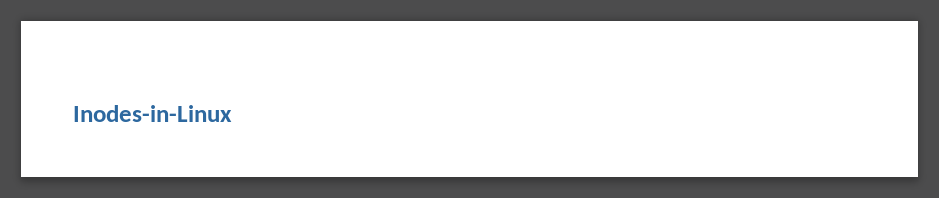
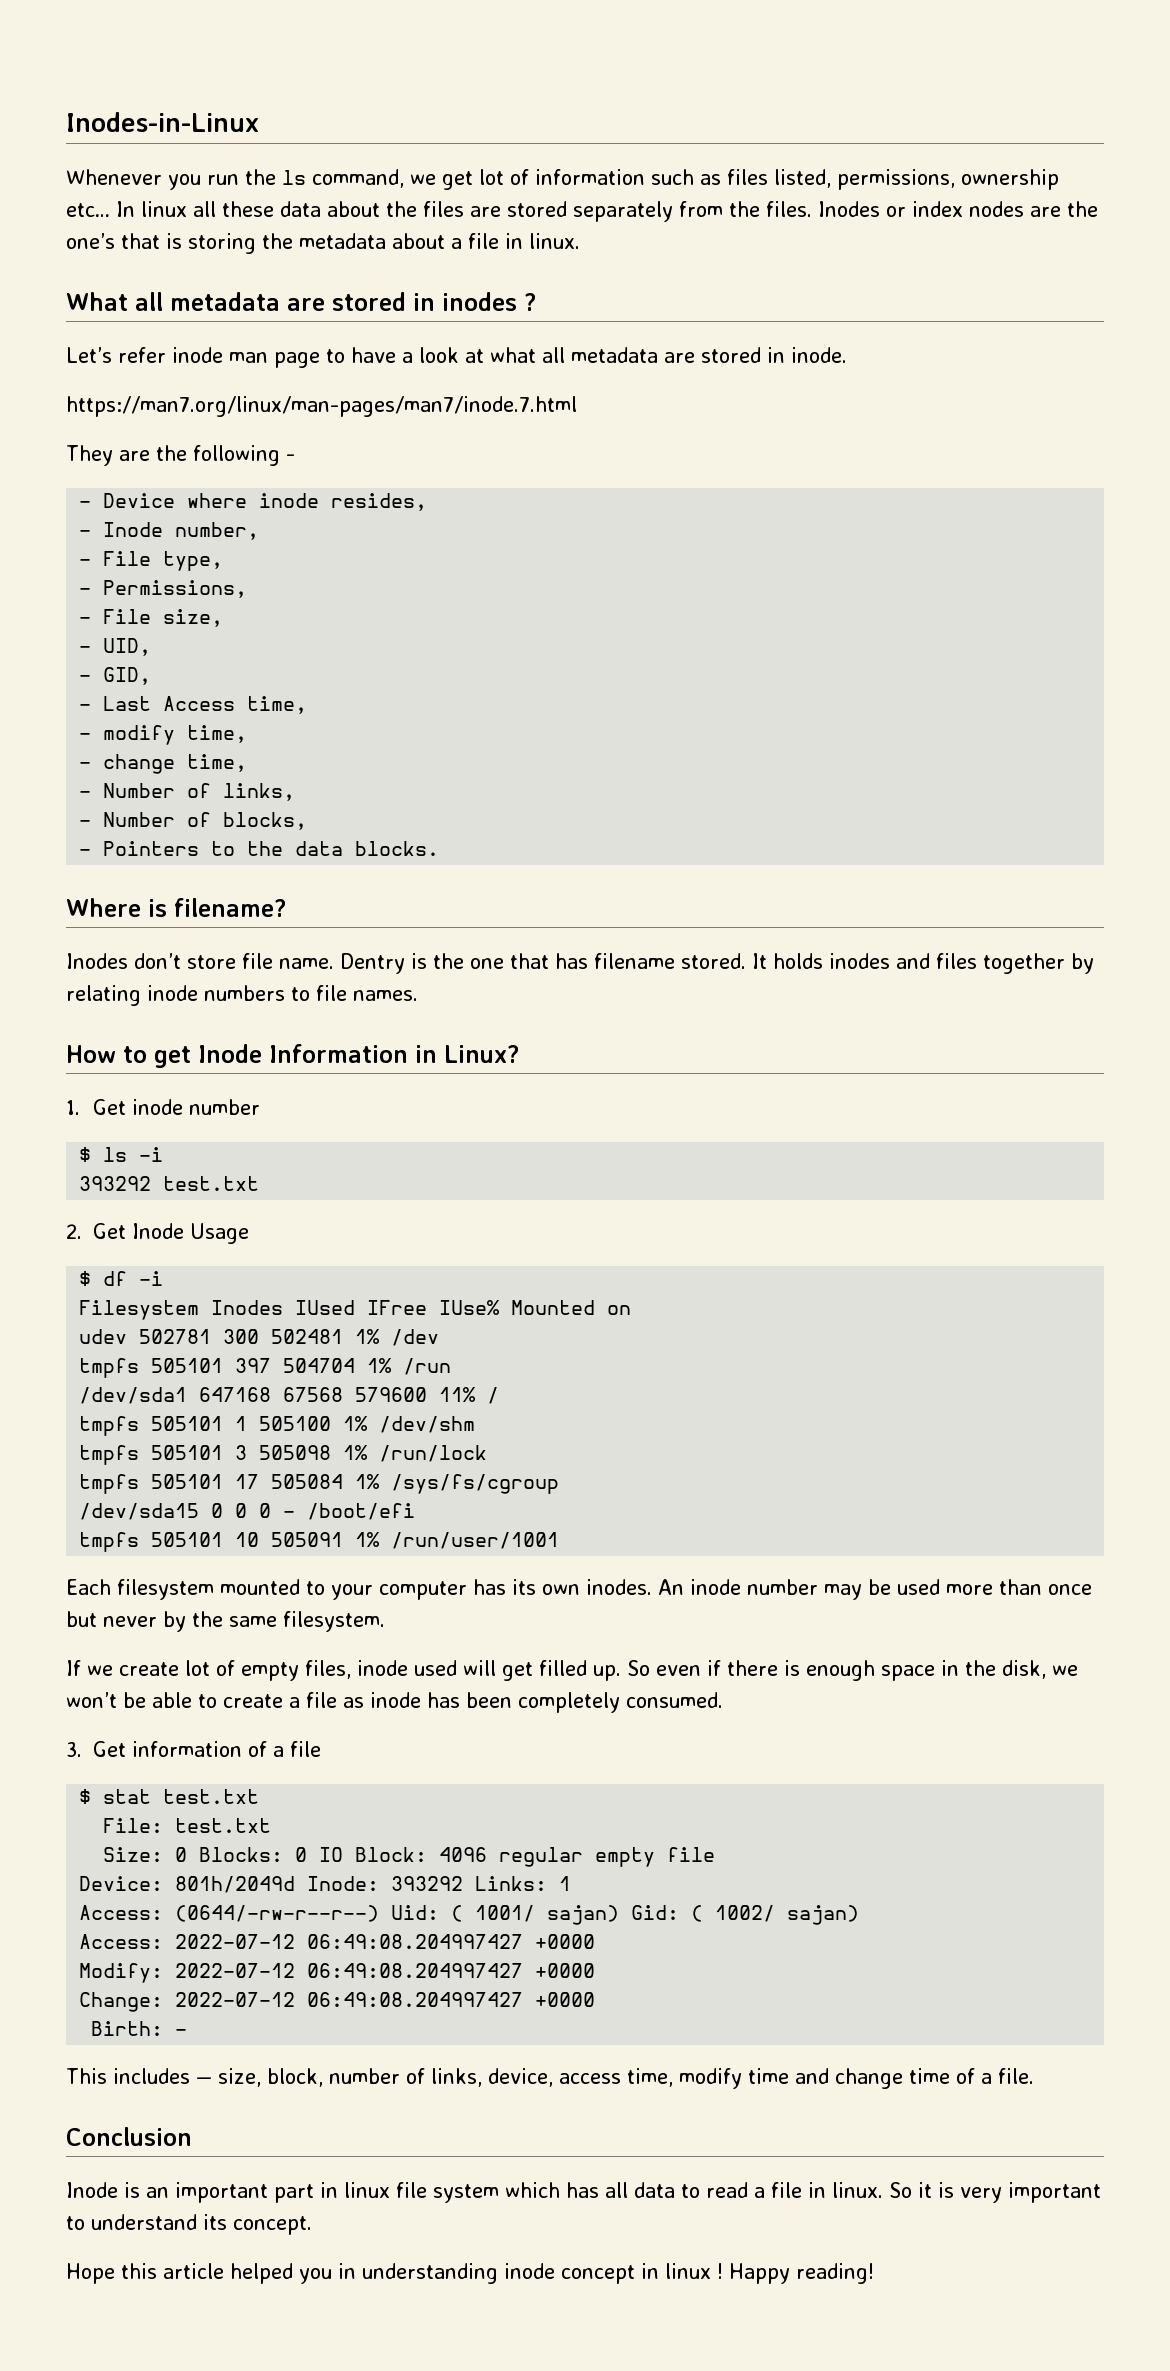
(232, 113) none -> [66,169,1059,190] [66,201,1098,222] [66,233,580,254] [66,292,537,311] [66,347,847,368] [66,396,577,417] [66,445,295,466] [79,493,428,511] [79,522,260,540] [79,551,224,571] [79,580,248,598] [79,609,224,627] [79,638,152,656] [79,667,152,685] [79,696,308,714] [79,725,248,745] [79,754,248,774] [79,783,296,801] [79,812,308,830] [79,841,440,856] [66,898,287,917] [66,953,1094,974] [66,985,418,1006] [66,1044,520,1068] [66,1099,260,1115] [79,1147,164,1162] [79,1176,260,1191] [66,1223,249,1244] [79,1271,164,1286] [79,1300,632,1320] [79,1329,440,1346] [79,1358,452,1378] [79,1387,500,1404] [79,1416,476,1436] [79,1445,488,1465] [79,1474,560,1494] [79,1503,416,1520] [79,1532,560,1552] [66,1579,1092,1600] [66,1611,385,1632] [66,1660,1078,1681] [66,1692,723,1713] [66,1741,321,1757] [79,1789,260,1804] [103,1818,272,1833] [103,1847,716,1867] [79,1876,572,1893] [79,1905,860,1925] [79,1934,596,1949] [79,1963,596,1983] [79,1992,596,2012] [91,2021,188,2036] [66,2068,1034,2089] [66,2127,192,2146] [66,2182,1101,2203] [66,2214,312,2235] [66,2263,874,2284] // Whenever you run the ls command, we get lot of information such as files listed, permissions, ownership etc… In linux all these data about the files are stored separately from the files. Inodes or index nodes are the one’s that is storing the metadata about a file in linux. // What all metadata are stored in inodes ? // Let’s refer inode man page to have a look at what all metadata are stored in inode. // https://man7.org/linux/man-pages/man7/inode.7.html // They are the following - // - Device where inode resides, // - Inode number, // - File type, // - Permissions, // - File size, // - UID, // - GID, // - Last Access time, // - modify time, // - change time, // - Number of links, // - Number of blocks, // - Pointers to the data blocks. // Where is filename? // Inodes don’t store file name. Dentry is the one that has filename stored. It holds inodes and files together by relating inode numbers to file names. // How to get Inode Information in Linux? // 1. Get inode number // $ ls -i // 393292 test.txt // 2. Get Inode Usage // $ df -i // Filesystem Inodes IUsed IFree IUse% Mounted on // udev 502781 300 502481 1% /dev // tmpfs 505101 397 504704 1% /run // /dev/sda1 647168 67568 579600 11% / // tmpfs 505101 1 505100 1% /dev/shm // tmpfs 505101 3 505098 1% /run/lock // tmpfs 505101 17 505084 1% /sys/fs/cgroup // /dev/sda15 0 0 0 - /boot/efi // tmpfs 505101 10 505091 1% /run/user/1001 // Each filesystem mounted to your computer has its own inodes. An inode number may be used more than once but never by the same filesystem. // If we create lot of empty files, inode used will get filled up. So even if there is enough space in the disk, we won’t be able to create a file as inode has been completely consumed. // 3. Get information of a file // $ stat test.txt // File: test.txt // Size: 0 Blocks: 0 IO Block: 4096 regular empty file // Device: 801h/2049d Inode: 393292 Links: 1 // Access: (0644/-rw-r--r--) Uid: ( 1001/ sajan) Gid: ( 1002/ sajan) // Access: 2022-07-12 06:49:08.204997427 +0000 // Modify: 2022-07-12 06:49:08.204997427 +0000 // Change: 2022-07-12 06:49:08.204997427 +0000 // Birth: - // This includes — size, block, number of links, device, access time, modify time and change time of a file. // Conclusion // Inode is an important part in linux file system which has all data to read a file in linux. So it is very important to understand its concept. // Hope this article helped you in understanding inode concept in linux ! Happy reading!

